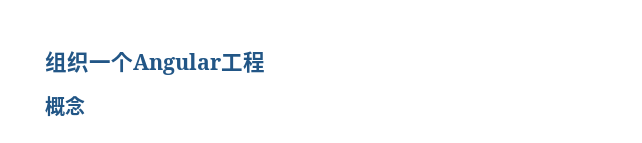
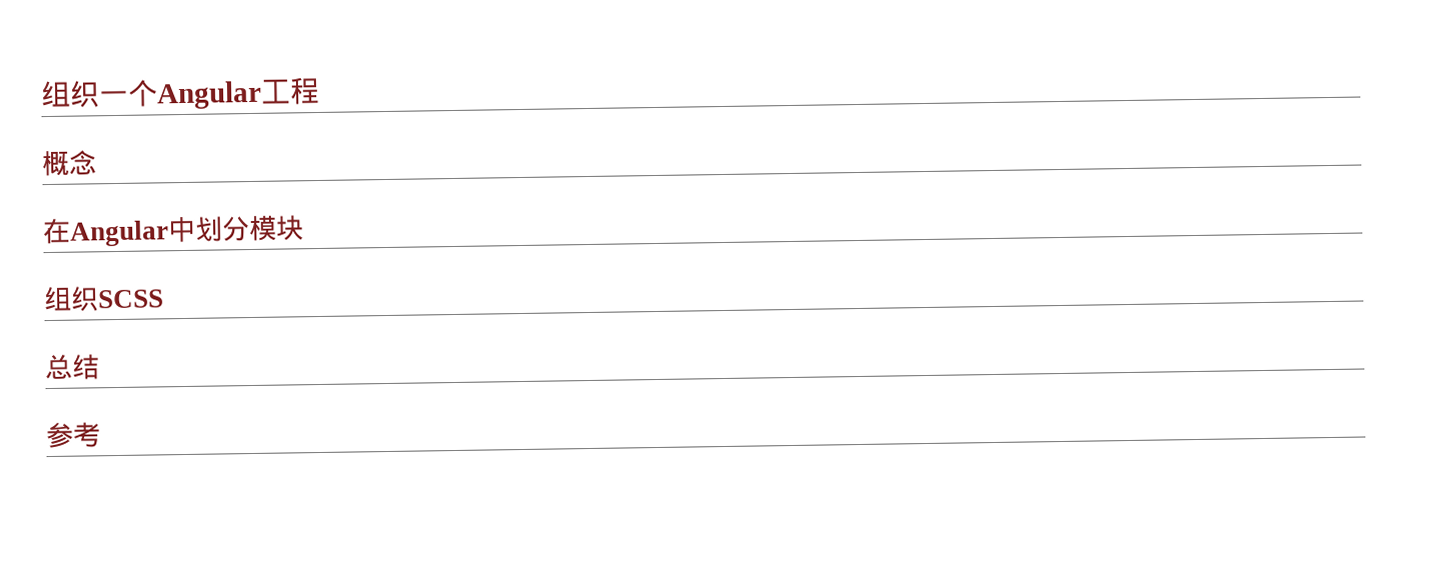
(85, 106) none -> [43,215,304,247] [44,286,164,312] [45,354,100,380] [46,422,101,449] // 在Angular中划分模块 // 组织SCSS // 总结 // 参考

